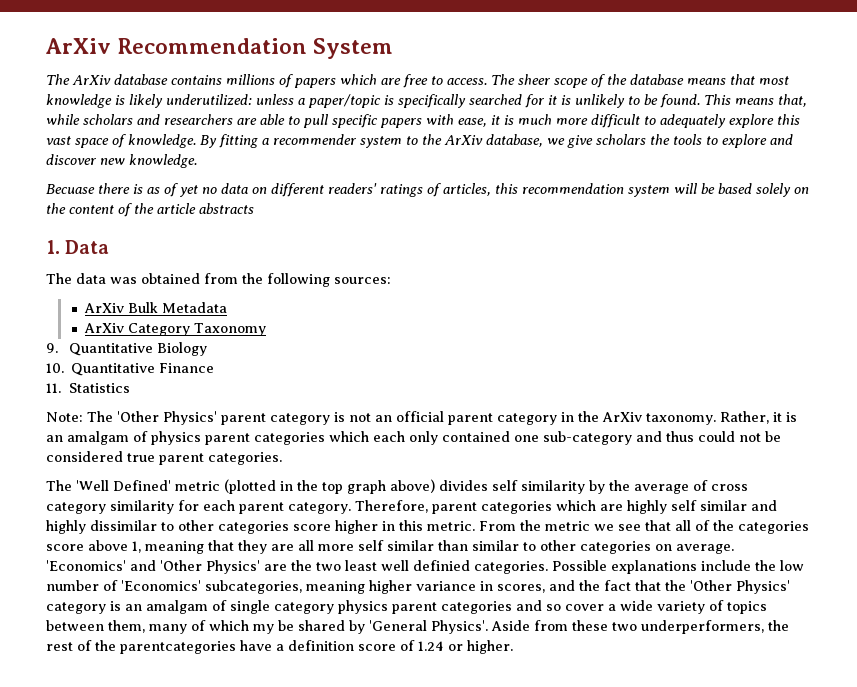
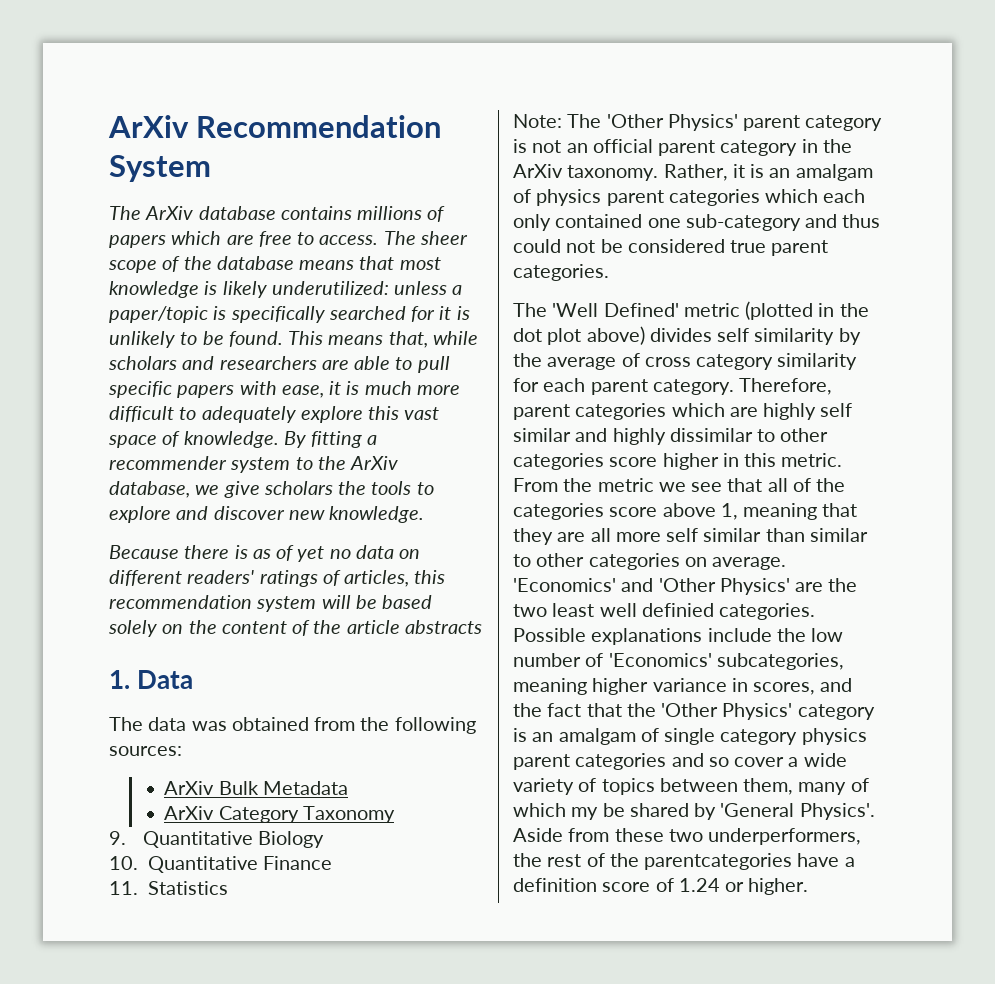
[46,184,95,194] Becuase -> [109,545,179,559] Because
[322,480,386,494] top graph -> [513,328,582,345] dot plot

